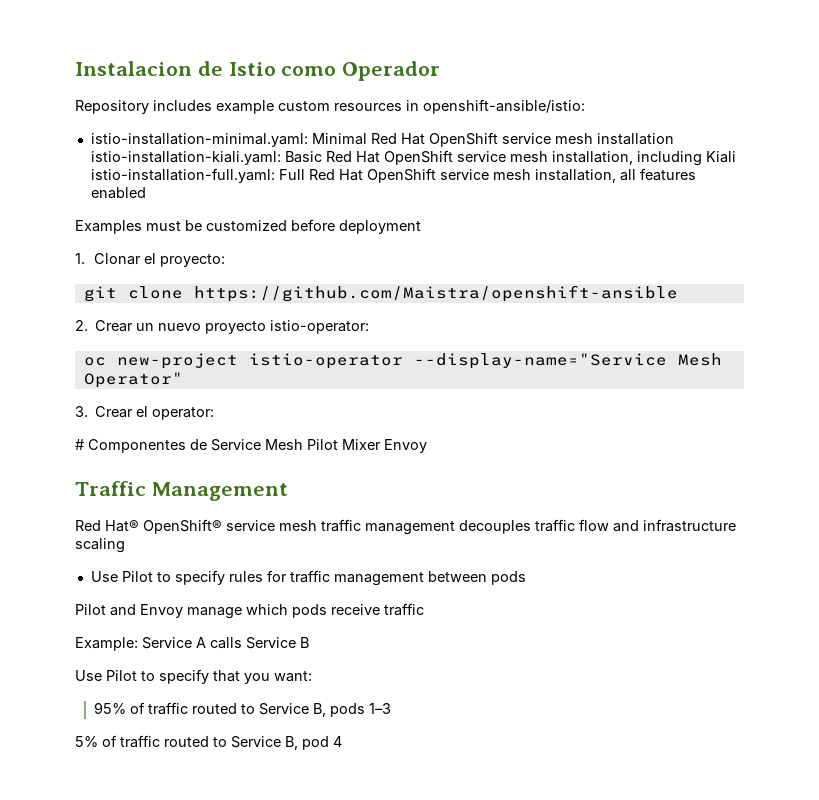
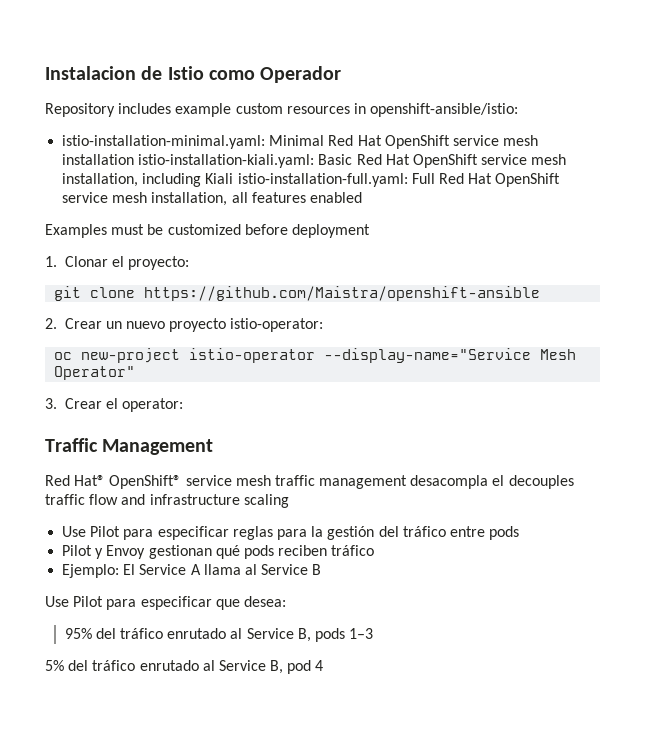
[75,439,427,453] // # Componentes de Service Mesh Pilot Mixer Envoy -> (184, 405) none
(455, 528) none -> [410,475,505,489] desacompla el
[156,570,526,586] [75,603,424,619] [75,637,309,651] [75,669,312,684] [94,702,256,715] to specify rules for traffic management between pods // Pilot and Envoy manage which pods receive traffic // Example: Service A calls Service B // Use Pilot to specify that you want: // 95% of traffic routed to -> [123,526,520,540] [62,545,375,559] [62,564,322,578] [45,596,286,610] [64,628,243,639] para especificar reglas para la gestión del tráfico entre pods // Pilot y Envoy gestionan qué pods reciben tráfico // Ejemplo: El Service A llama al Service B // Use Pilot para especificar que desea: // 95% del tráfico enrutado al
[102,735,227,748] of traffic routed to -> [68,660,215,671] del tráfico enrutado al

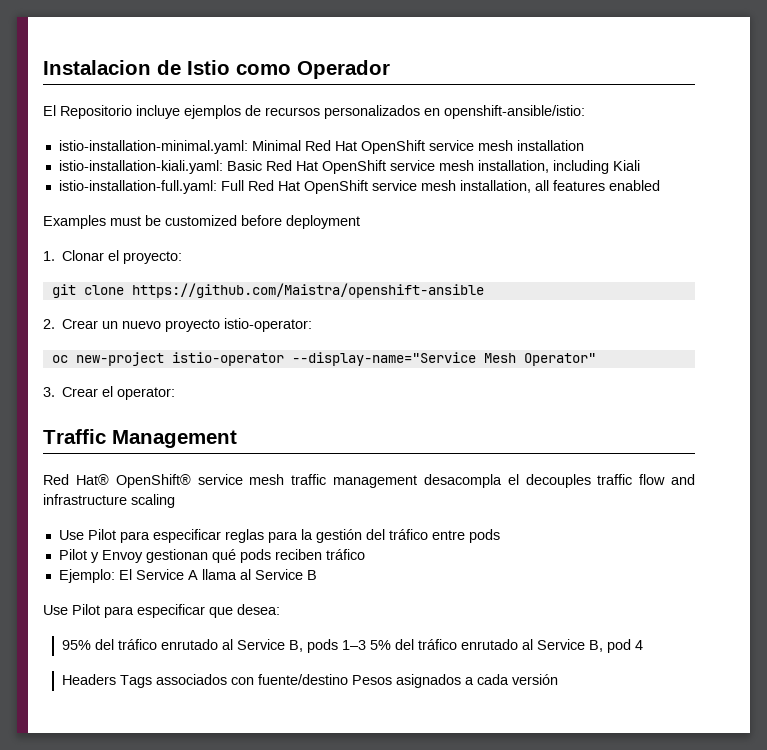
[45,103,366,117] Repository includes example custom resources in -> [43,105,440,119] El Repositorio incluye ejemplos de recursos personalizados en
(135, 159) none -> (584, 145) //
(234, 178) none -> (640, 165) //
(374, 633) // -> (366, 645) none
(324, 665) none -> [61,674,558,688] // Headers Tags associados con fuente/destino Pesos asignados a cada versión

